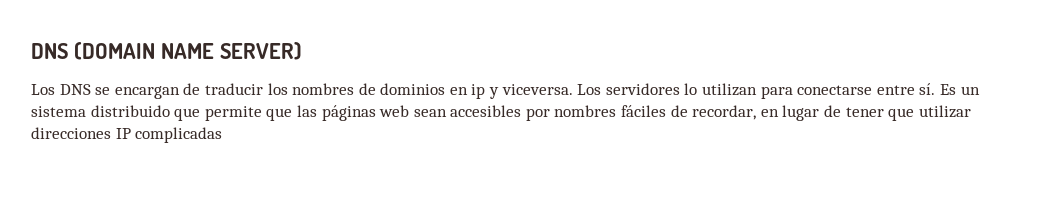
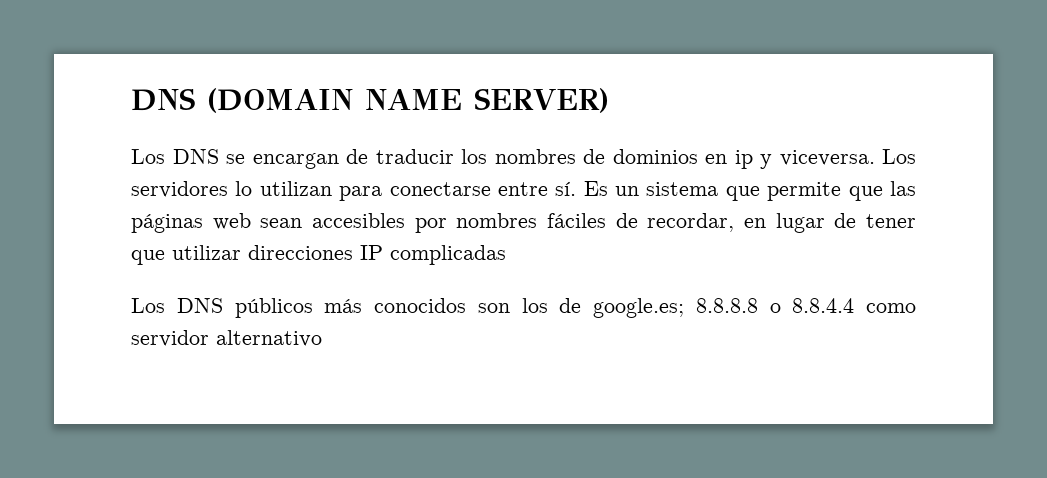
[90,105,170,117] distribuido -> (719, 189) none
(223, 135) none -> [131,298,916,318] [131,330,322,347] // Los DNS públicos más conocidos son los de google.es; 8.8.8.8 o 8.8.4.4 como servidor alternativo

